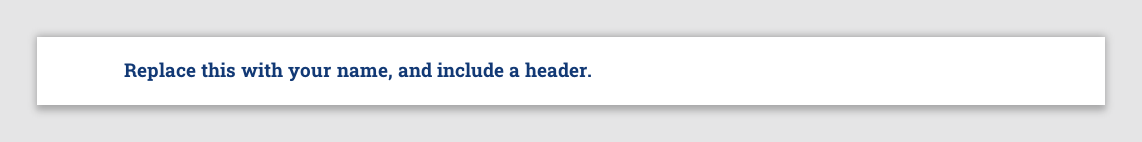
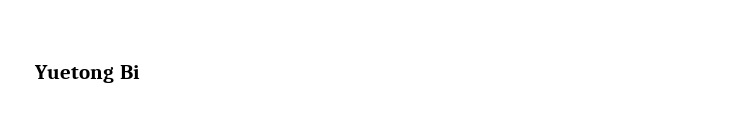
[124,62,593,82] Replace this with your name, and include a header. -> [34,65,140,83] Yuetong Bi

